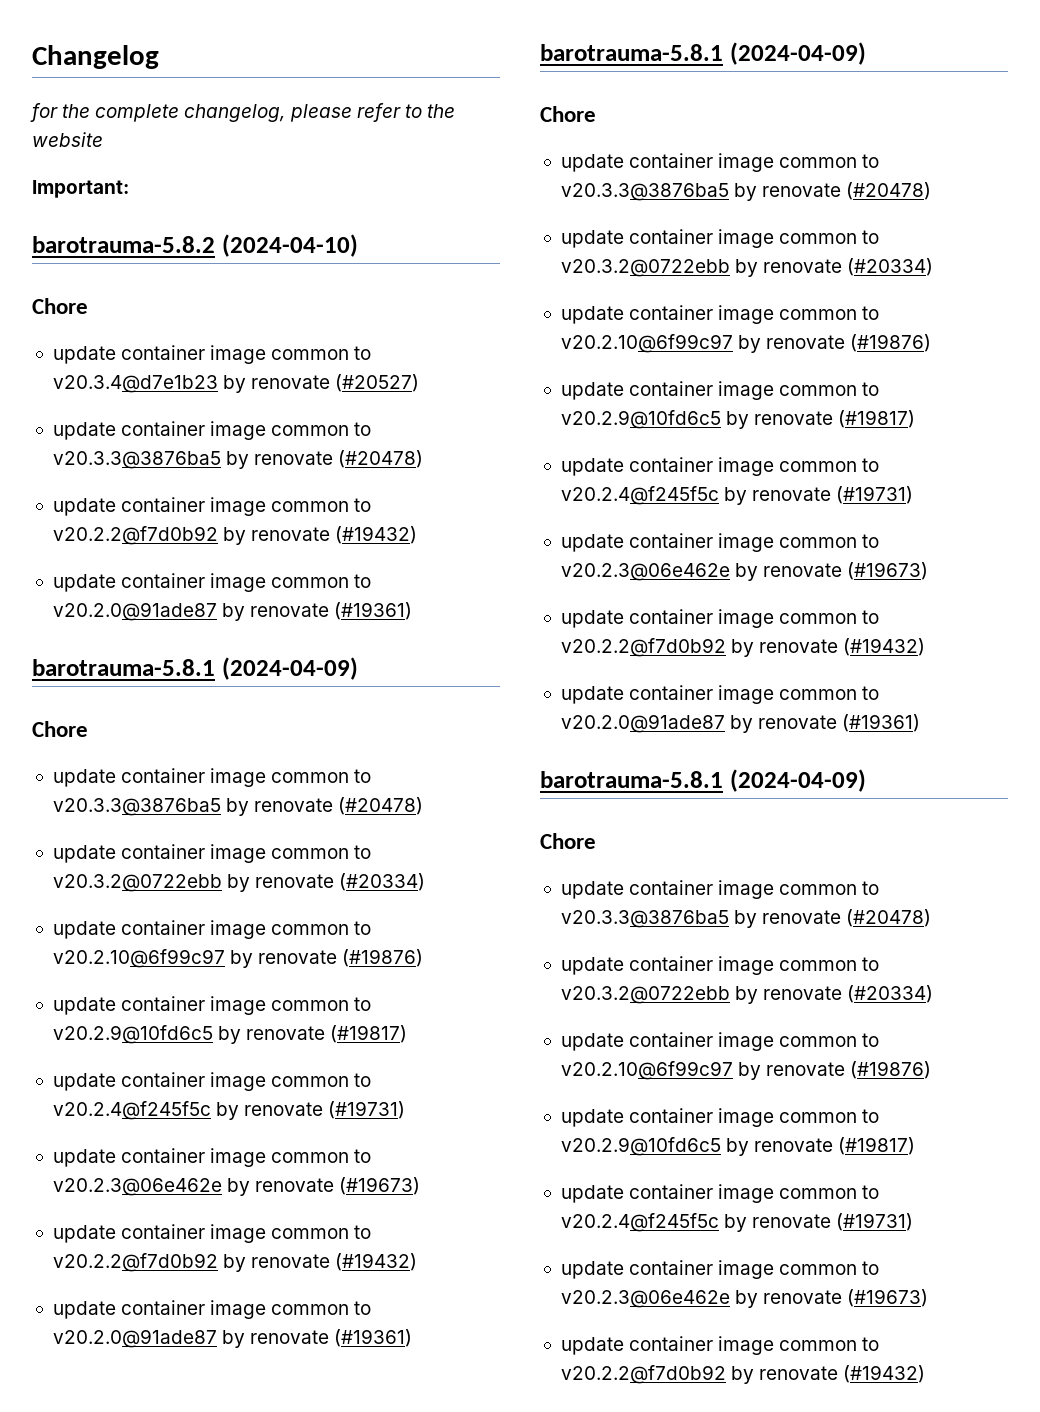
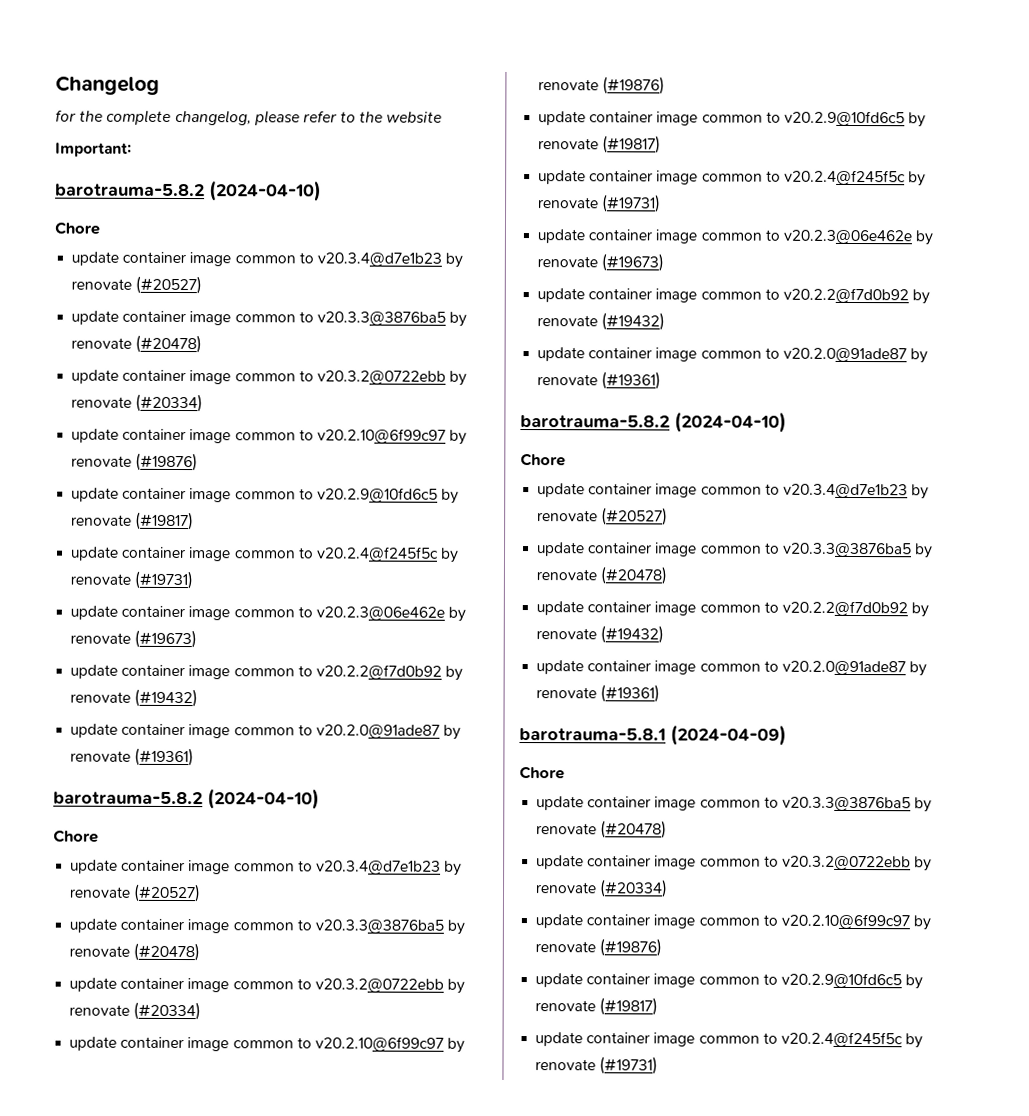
(424, 459) none -> [71,369,468,386] [71,393,204,413] [71,428,468,445] [71,452,199,472] [71,487,460,504] [71,511,195,531] [70,546,460,563] [70,570,194,590] [70,605,467,622] [70,629,198,649] [70,664,464,681] [70,688,199,708] [70,723,462,740] [70,747,195,767] [53,788,320,810] [53,829,99,843] [70,859,463,876] [69,883,202,903] [69,918,466,935] [69,942,201,962] [69,977,466,994] [69,1001,202,1021] [69,1036,466,1053] [538,76,666,95] [538,110,927,128] [538,135,662,154] [538,169,927,187] [538,194,662,213] [537,229,934,246] [537,253,665,272] [537,287,931,305] [537,312,666,331] [537,347,929,364] [537,371,662,390] [520,411,787,433] [520,453,566,467] [537,483,930,500] [537,507,669,526] [537,542,934,559] [536,566,668,585] // update container image common to v20.3.2@0722ebb by renovate (#20334) // update container image common to v20.2.10@6f99c97 by renovate (#19876) // update container image common to v20.2.9@10fd6c5 by renovate (#19817) // update container image common to v20.2.4@f245f5c by renovate (#19731) // update container image common to v20.2.3@06e462e by renovate (#19673) // update container image common to v20.2.2@f7d0b92 by renovate (#19432) // update container image common to v20.2.0@91ade87 by renovate (#19361) // barotrauma-5.8.2 (2024-04-10) // Chore // update container image common to v20.3.4@d7e1b23 by renovate (#20527) // update container image common to v20.3.3@3876ba5 by renovate (#20478) // update container image common to v20.3.2@0722ebb by renovate (#20334) // update container image common to v20.2.10@6f99c97 by renovate (#19876) // update container image common to v20.2.9@10fd6c5 by renovate (#19817) // update container image common to v20.2.4@f245f5c by renovate (#19731) // update container image common to v20.2.3@06e462e by renovate (#19673) // update container image common to v20.2.2@f7d0b92 by renovate (#19432) // update container image common to v20.2.0@91ade87 by renovate (#19361) // barotrauma-5.8.2 (2024-04-10) // Chore // update container image common to v20.3.4@d7e1b23 by renovate (#20527) // update container image common to v20.3.3@3876ba5 by renovate (#20478)
[52,1148,372,1167] [52,1177,421,1196] [52,1224,372,1243] [52,1253,418,1272] [52,1300,372,1319] [52,1329,413,1348] [540,42,866,65] [540,106,596,122] [560,153,880,172] [560,182,932,201] [560,229,880,248] [560,258,934,277] [560,305,880,324] [560,334,932,353] [560,381,880,400] [560,410,916,429] [560,457,880,476] [560,486,914,505] [560,533,880,552] [560,562,929,581] [560,609,880,628] [560,638,926,657] [560,685,880,704] [560,714,921,733] [540,769,866,792] [540,833,596,849] [560,880,880,899] [560,909,932,928] [560,956,880,975] [560,985,934,1004] [560,1032,880,1051] [560,1061,932,1080] [560,1108,880,1127] [560,1137,916,1156] [560,1184,880,1203] [560,1213,914,1232] [560,1260,880,1279] [560,1289,929,1308] [560,1336,880,1355] [560,1365,926,1384] // update container image common to v20.2.3@06e462e by renovate (#19673) // update container image common to v20.2.2@f7d0b92 by renovate (#19432) // update container image common to v20.2.0@91ade87 by renovate (#19361) // barotrauma-5.8.1 (2024-04-09) // Chore // update container image common to v20.3.3@3876ba5 by renovate (#20478) // update container image common to v20.3.2@0722ebb by renovate (#20334) // update container image common to v20.2.10@6f99c97 by renovate (#19876) // update container image common to v20.2.9@10fd6c5 by renovate (#19817) // update container image common to v20.2.4@f245f5c by renovate (#19731) // update container image common to v20.2.3@06e462e by renovate (#19673) // update container image common to v20.2.2@f7d0b92 by renovate (#19432) // update container image common to v20.2.0@91ade87 by renovate (#19361) // barotrauma-5.8.1 (2024-04-09) // Chore // update container image common to v20.3.3@3876ba5 by renovate (#20478) // update container image common to v20.3.2@0722ebb by renovate (#20334) // update container image common to v20.2.10@6f99c97 by renovate (#19876) // update container image common to v20.2.9@10fd6c5 by renovate (#19817) // update container image common to v20.2.4@f245f5c by renovate (#19731) // update container image common to v20.2.3@06e462e by renovate (#19673) // update container image common to v20.2.2@f7d0b92 by renovate (#19432) -> (659, 1065) none

